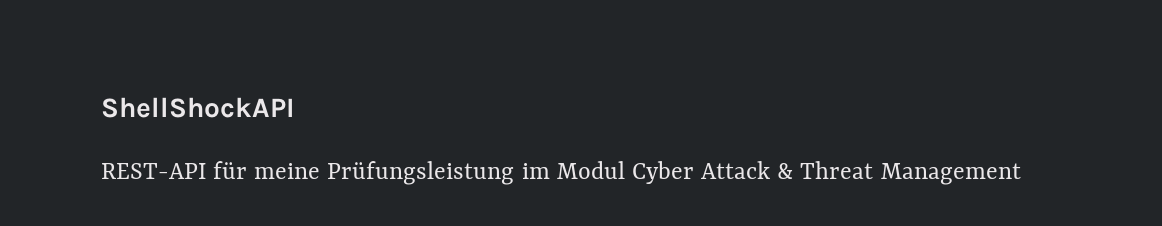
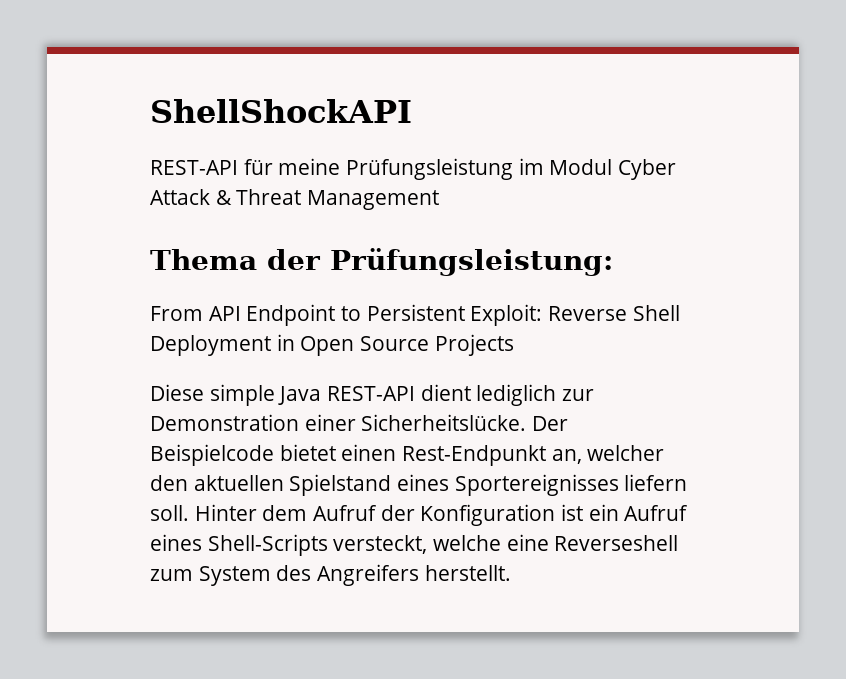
(1021, 174) none -> [150,248,613,276] [150,304,680,326] [150,334,514,356] [150,384,595,406] [150,414,569,431] [150,444,665,466] [150,474,688,496] [150,504,689,526] [150,534,679,556] [150,564,511,586] // Thema der Prüfungsleistung: // From API Endpoint to Persistent Exploit: Reverse Shell Deployment in Open Source Projects // Diese simple Java REST-API dient lediglich zur Demonstration einer Sicherheitslücke. Der Beispielcode bietet einen Rest-Endpunkt an, welcher den aktuellen Spielstand eines Sportereignisses liefern soll. Hinter dem Aufruf der Konfiguration ist ein Aufruf eines Shell-Scripts versteckt, welche eine Reverseshell zum System des Angreifers herstellt.

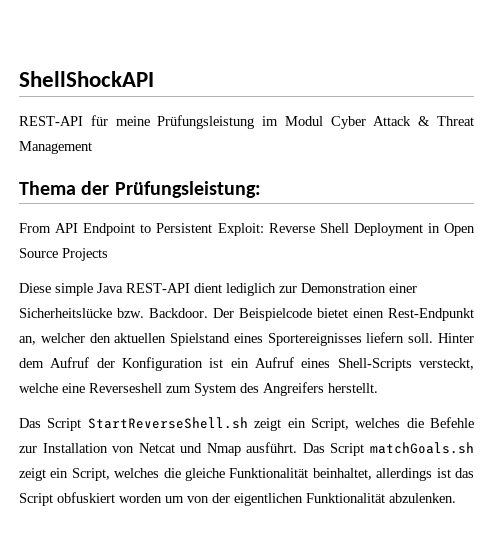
[361,414,527,431] Sicherheitslücke. -> [19,308,208,318] Sicherheitslücke bzw. Backdoor.
(511, 573) none -> [19,417,474,431] [19,442,474,456] [19,468,474,481] [19,492,456,506] // Das Script StartReverseShell.sh zeigt ein Script, welches die Befehle zur Installation von Netcat und Nmap ausführt. Das Script matchGoals.sh zeigt ein Script, welches die gleiche Funktionalität beinhaltet, allerdings ist das Script obfuskiert worden um von der eigentlichen Funktionalität abzulenken.

